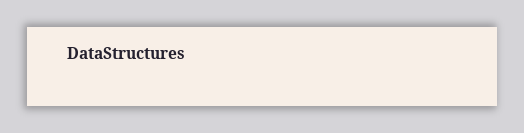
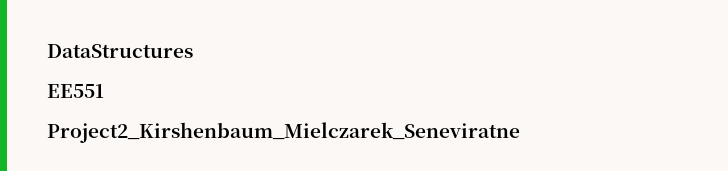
(185, 53) none -> [47,84,104,98] [47,122,520,143] // EE551 // Project2_Kirshenbaum_Mielczarek_Seneviratne

